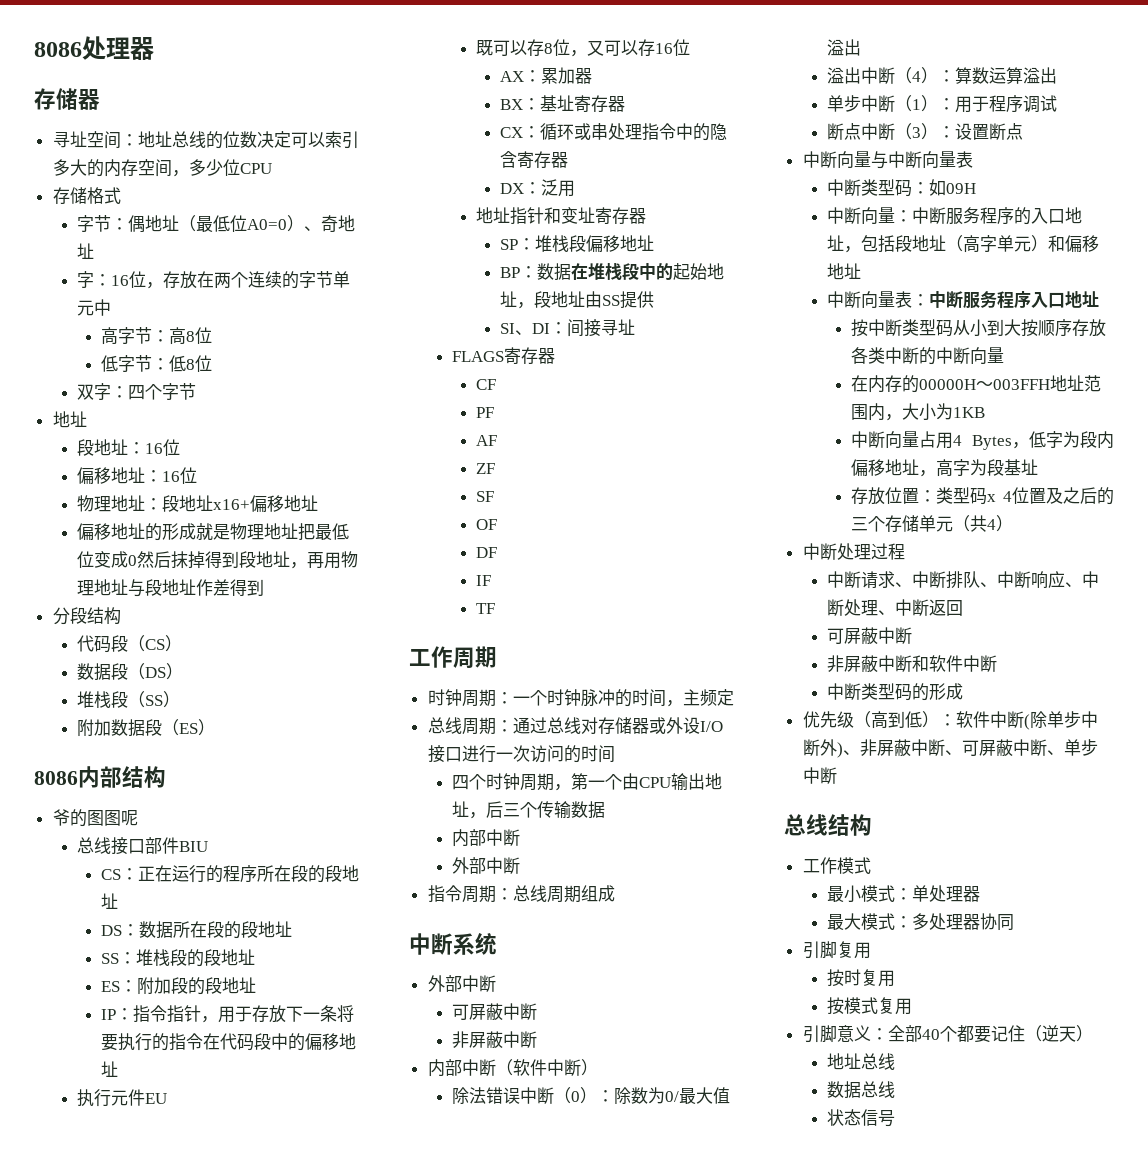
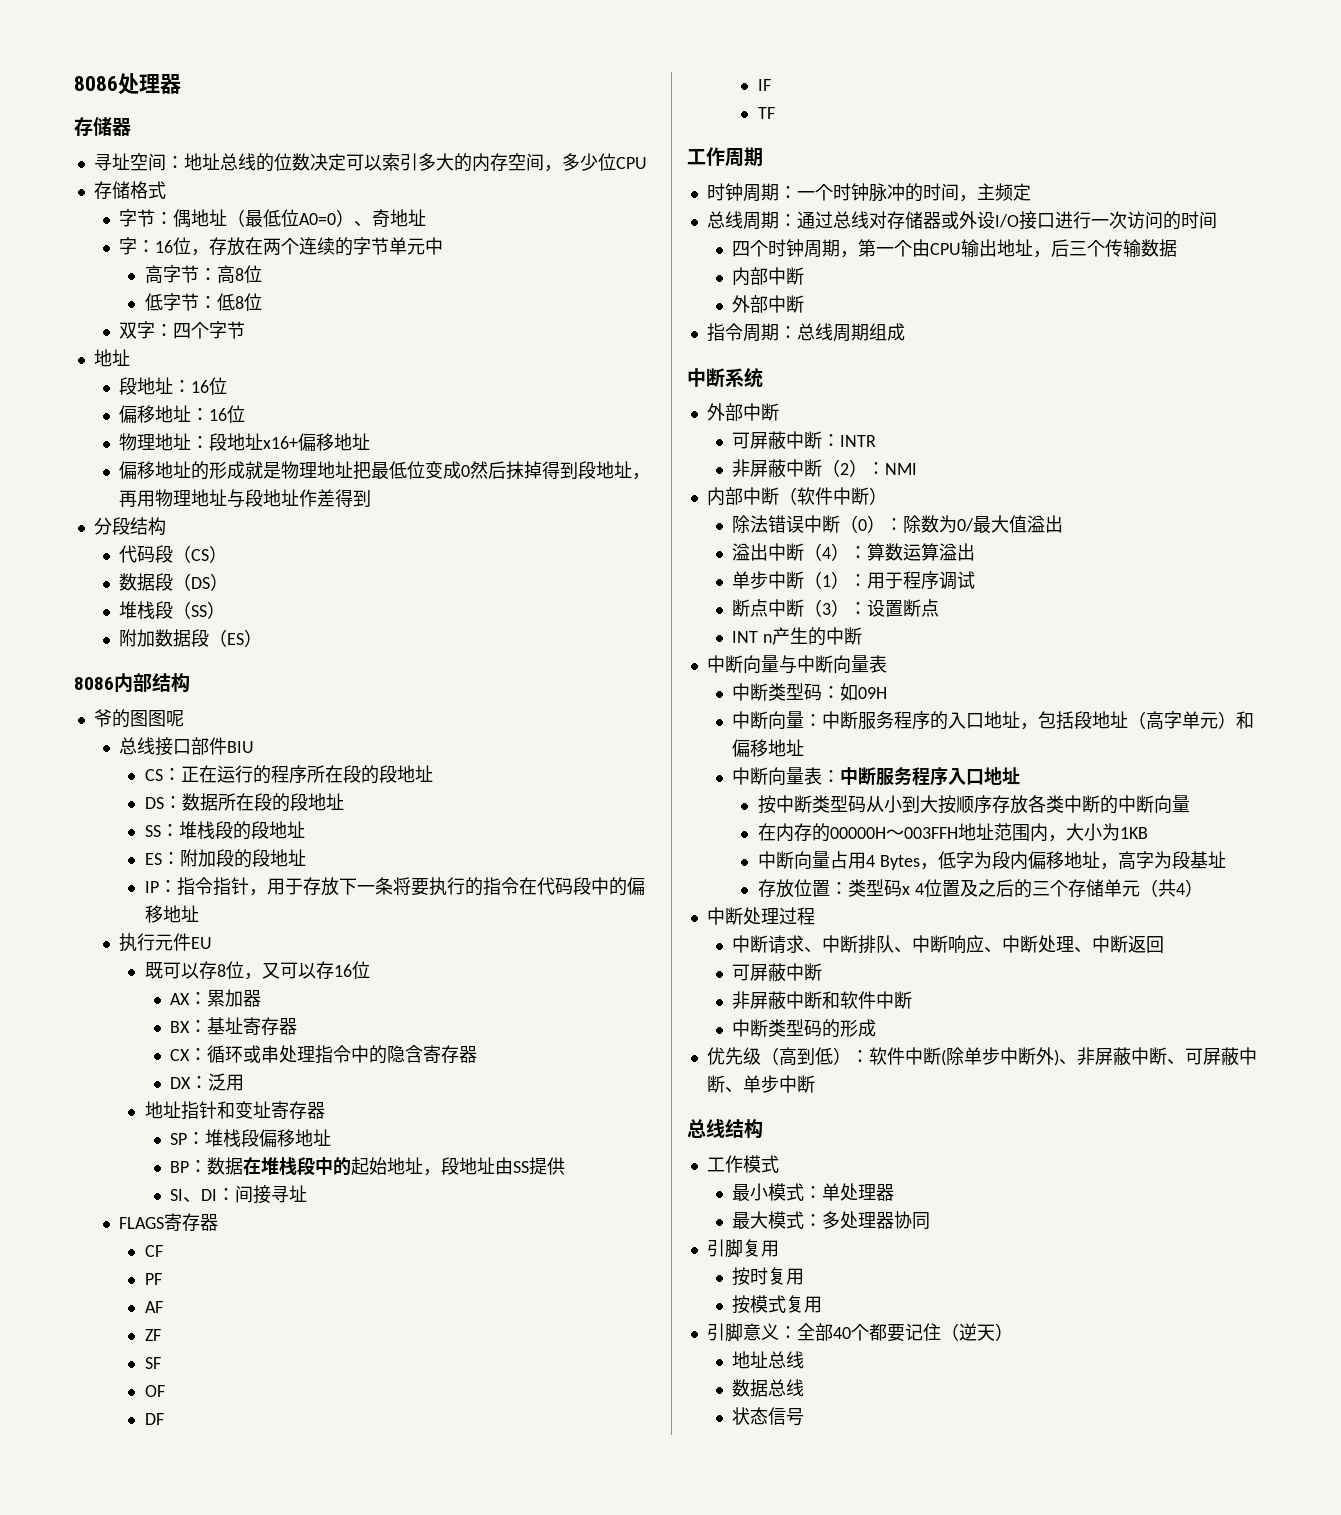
[451,1031,537,1048] // 非屏蔽中断 -> [822,434,877,447] [732,459,918,478] ：INTR // 非屏蔽中断（2）：NMI
(1023, 131) none -> [732,627,863,646] // INT n产生的中断

